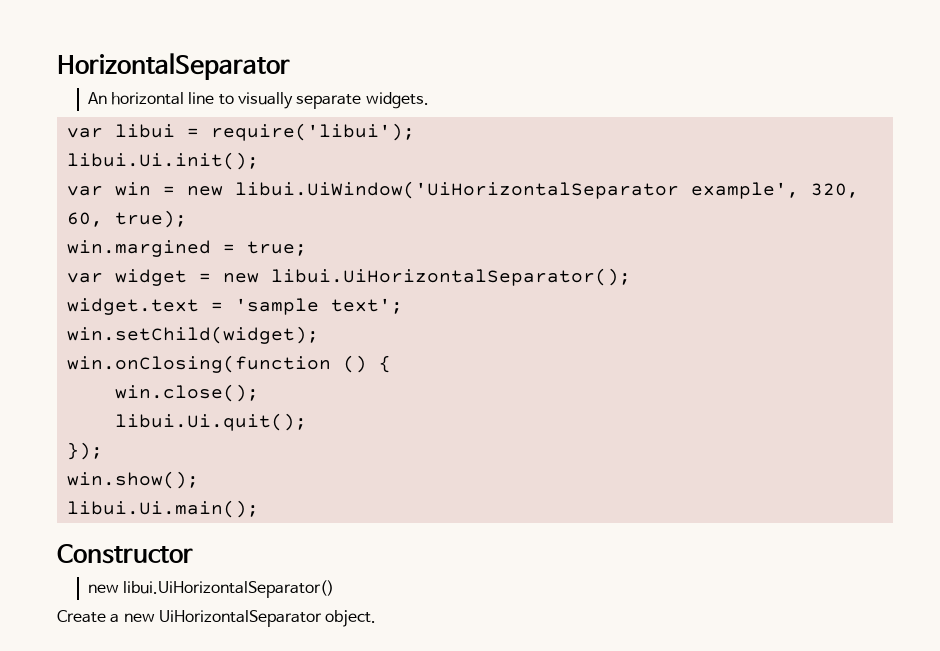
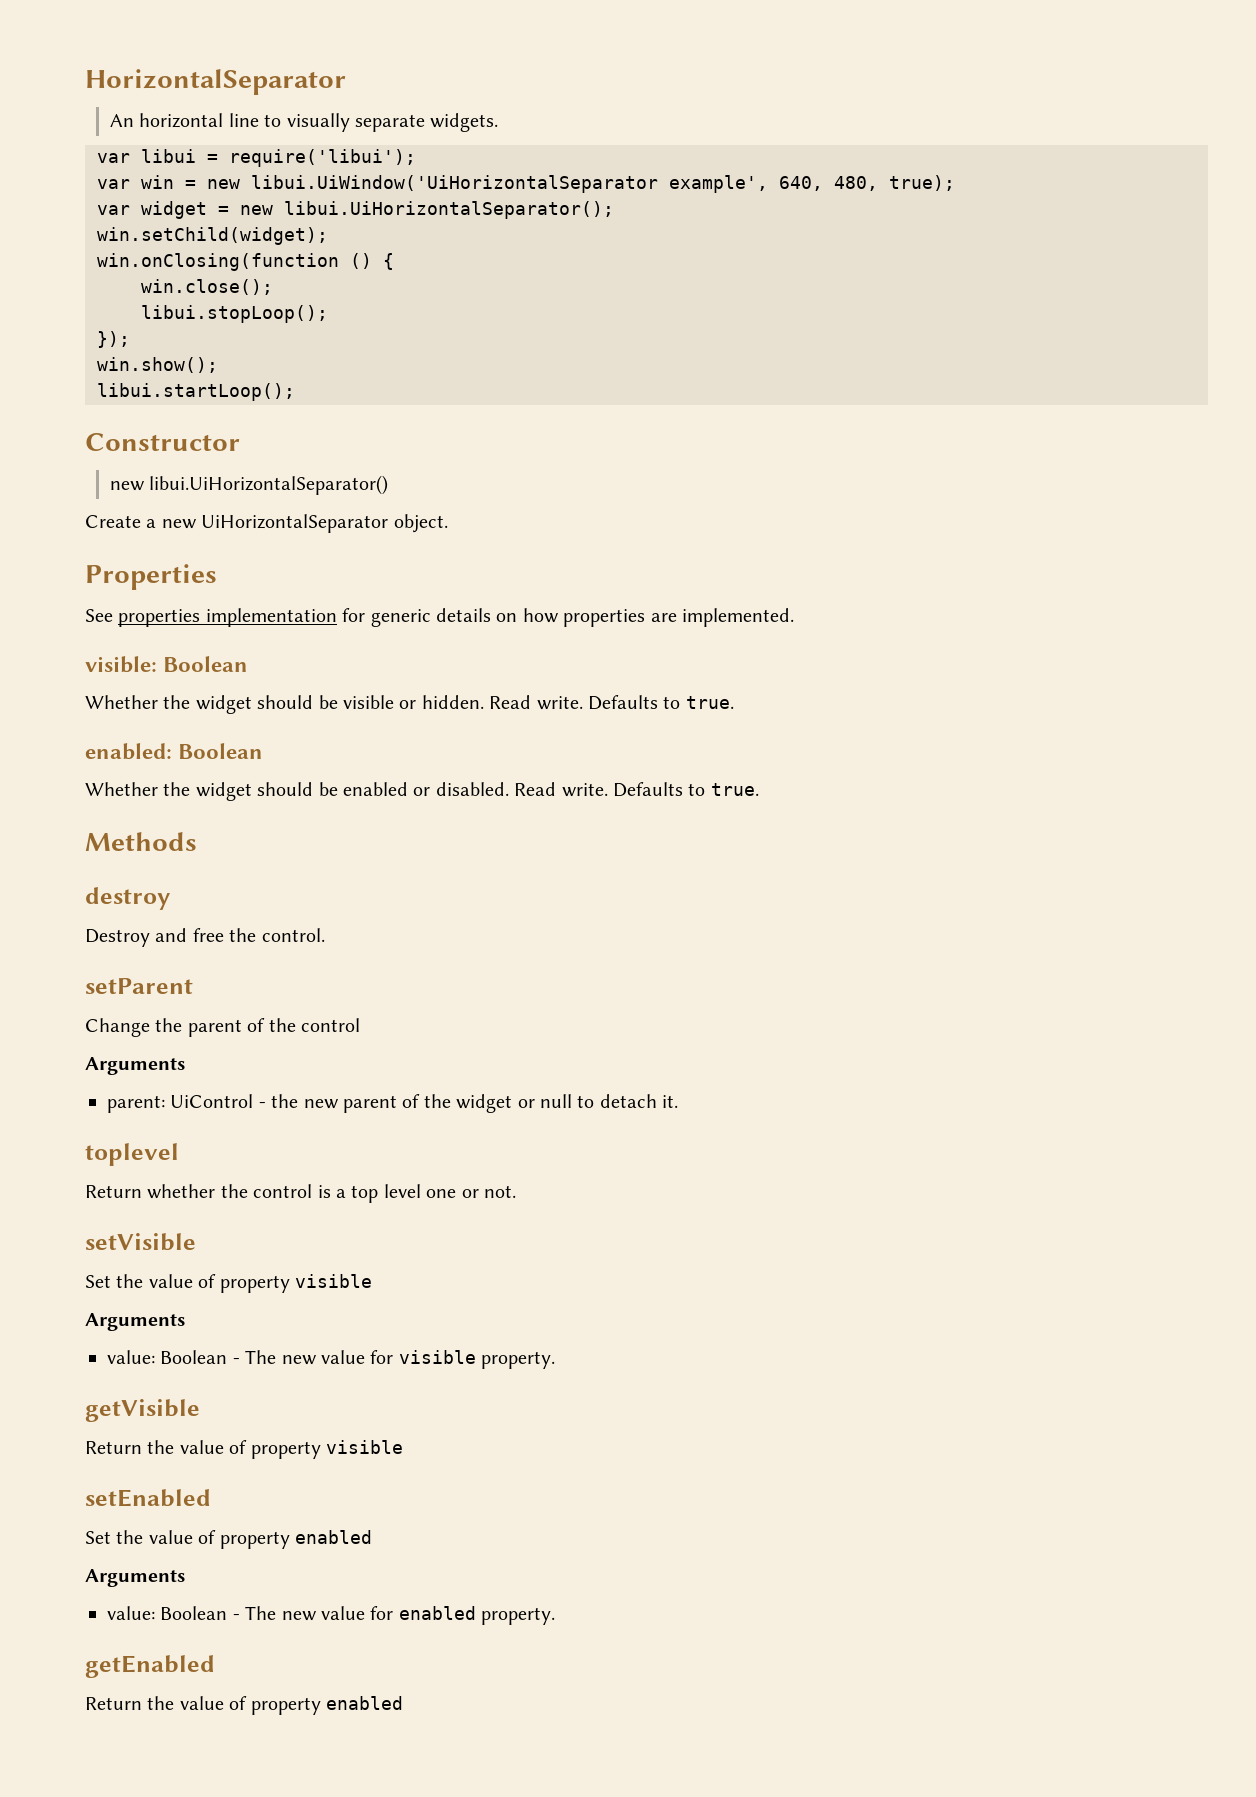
[66,152,259,170] // libui.Ui.init(); -> (416, 158) none
[810,183,859,198] [66,212,103,227] 320, 60, -> [779,176,878,191] 640, 480,
[66,240,307,257] // win.margined = true; -> (955, 183) none
[66,298,403,315] // widget.text = 'sample text'; -> (614, 210) none
[114,413,307,431] libui.Ui.quit(); -> [141,305,328,323] libui.stopLoop();
[66,500,259,518] libui.Ui.main(); -> [97,383,295,401] libui.startLoop();
(377, 618) none -> [85,564,217,590] [85,608,794,627] [85,656,249,673] [85,695,734,714] [85,743,264,760] [85,782,759,801] [85,832,197,851] [85,887,170,910] [85,928,325,947] [85,978,193,994] [85,1018,360,1037] [85,1057,185,1075] [107,1094,679,1113] [85,1143,179,1166] [85,1184,516,1203] [85,1233,196,1251] [85,1274,372,1293] [85,1313,185,1331] [107,1350,556,1369] [85,1399,200,1422] [85,1440,403,1459] [85,1489,211,1507] [85,1530,372,1549] [85,1569,185,1587] [107,1606,556,1625] [85,1655,215,1678] [85,1696,403,1715] // Properties // See properties implementation for generic details on how properties are implemented. // visible: Boolean // Whether the widget should be visible or hidden. Read write. Defaults to true. // enabled: Boolean // Whether the widget should be enabled or disabled. Read write. Defaults to true. // Methods // destroy // Destroy and free the control. // setParent // Change the parent of the control // Arguments // parent: UiControl - the new parent of the widget or null to detach it. // toplevel // Return whether the control is a top level one or not. // setVisible // Set the value of property visible // Arguments // value: Boolean - The new value for visible property. // getVisible // Return the value of property visible // setEnabled // Set the value of property enabled // Arguments // value: Boolean - The new value for enabled property. // getEnabled // Return the value of property enabled

